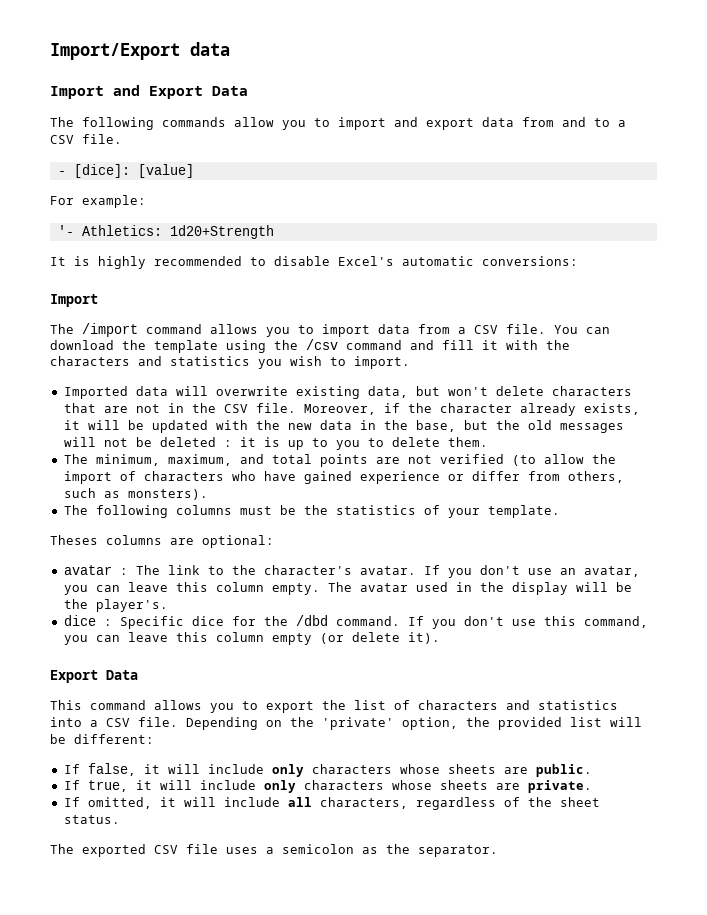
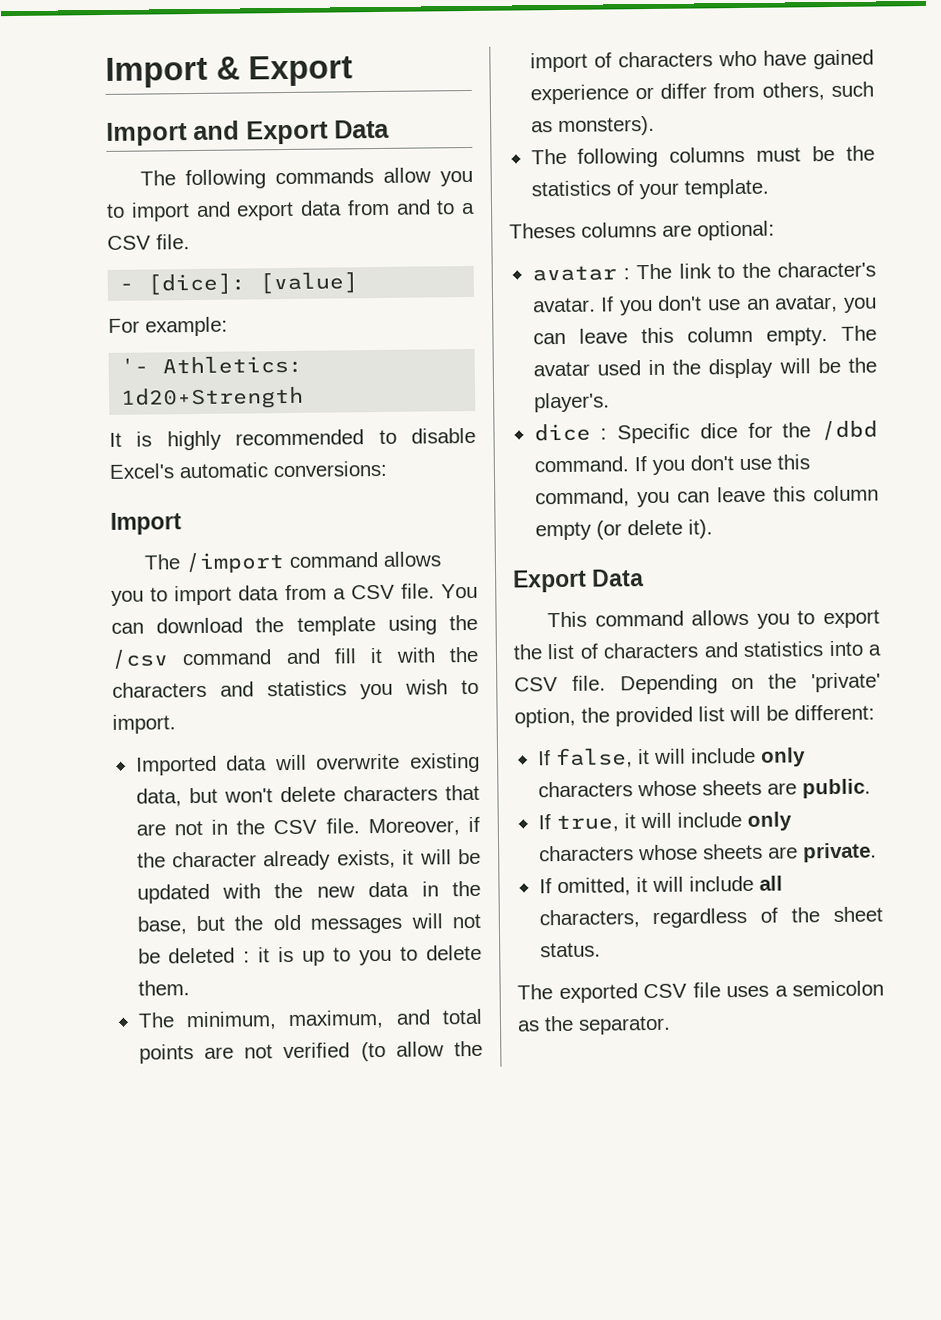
[50,42,230,60] Import/Export data -> [105,55,353,88] Import & Export

